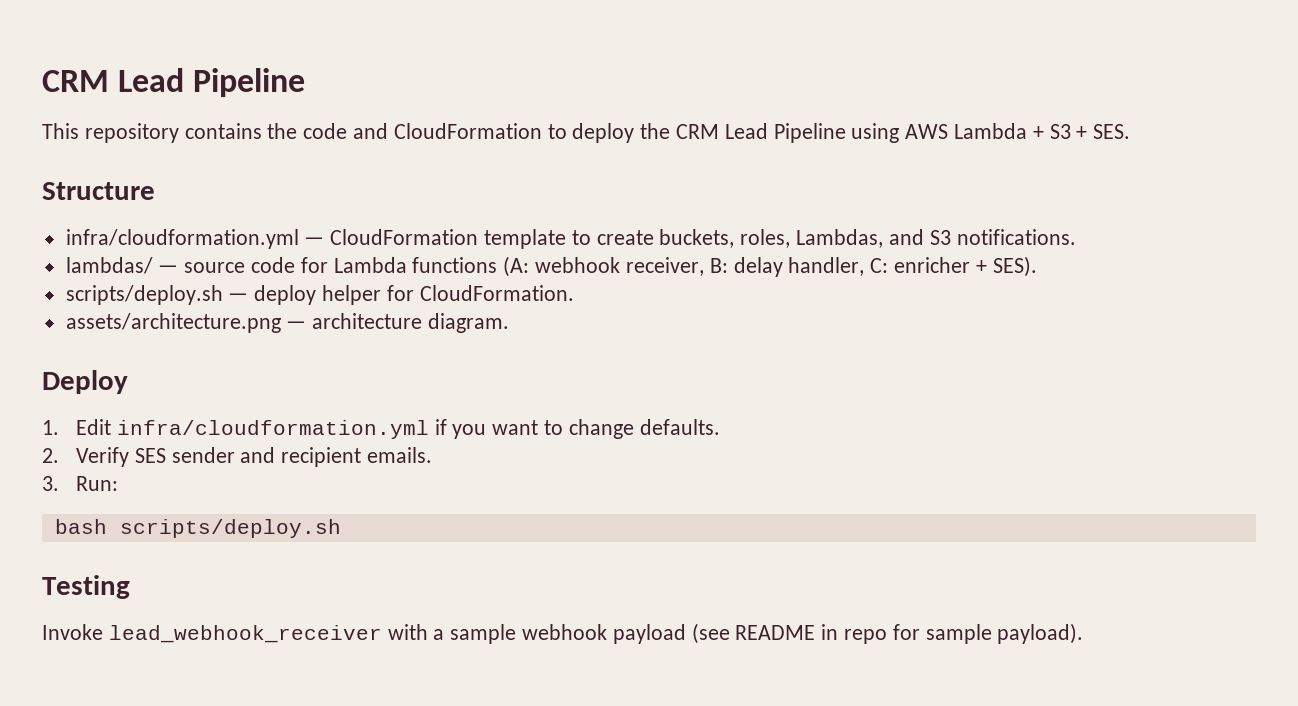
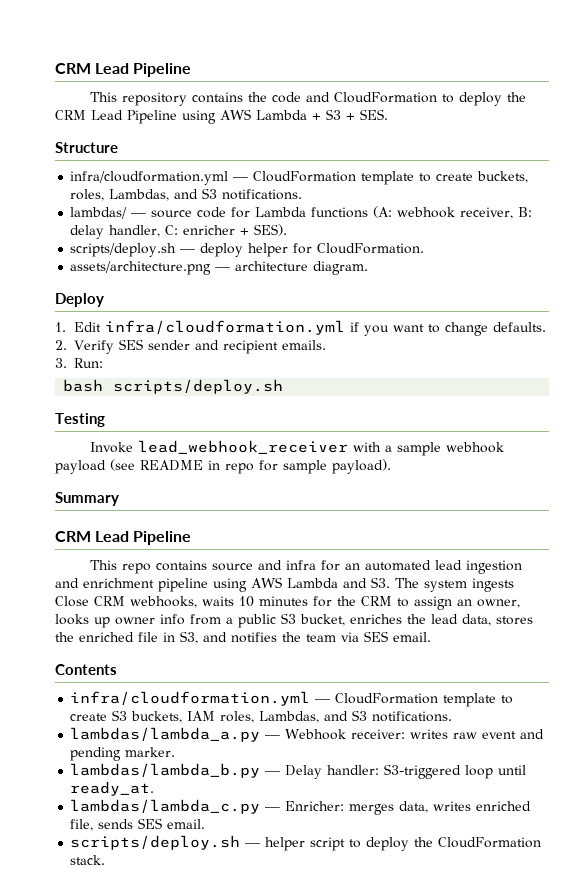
(1084, 633) none -> [55,492,119,506] [55,531,192,545] [89,560,522,574] [55,577,514,592] [55,596,520,610] [55,613,533,628] [55,631,431,644] [55,664,117,675] [70,691,514,707] [70,710,453,723] [70,727,545,742] [70,747,176,761] [70,763,527,779] [70,781,155,796] [70,799,532,815] [70,818,206,831] [70,835,542,851] [70,855,106,865] // Summary // CRM Lead Pipeline // This repo contains source and infra for an automated lead ingestion and enrichment pipeline using AWS Lambda and S3. The system ingests Close CRM webhooks, waits 10 minutes for the CRM to assign an owner, looks up owner info from a public S3 bucket, enriches the lead data, stores the enriched file in S3, and notifies the team via SES email. // Contents // infra/cloudformation.yml — CloudFormation template to create S3 buckets, IAM roles, Lambdas, and S3 notifications. // lambdas/lambda_a.py — Webhook receiver: writes raw event and pending marker. // lambdas/lambda_b.py — Delay handler: S3-triggered loop until ready_at. // lambdas/lambda_c.py — Enricher: merges data, writes enriched file, sends SES email. // scripts/deploy.sh — helper script to deploy the CloudFormation stack.

